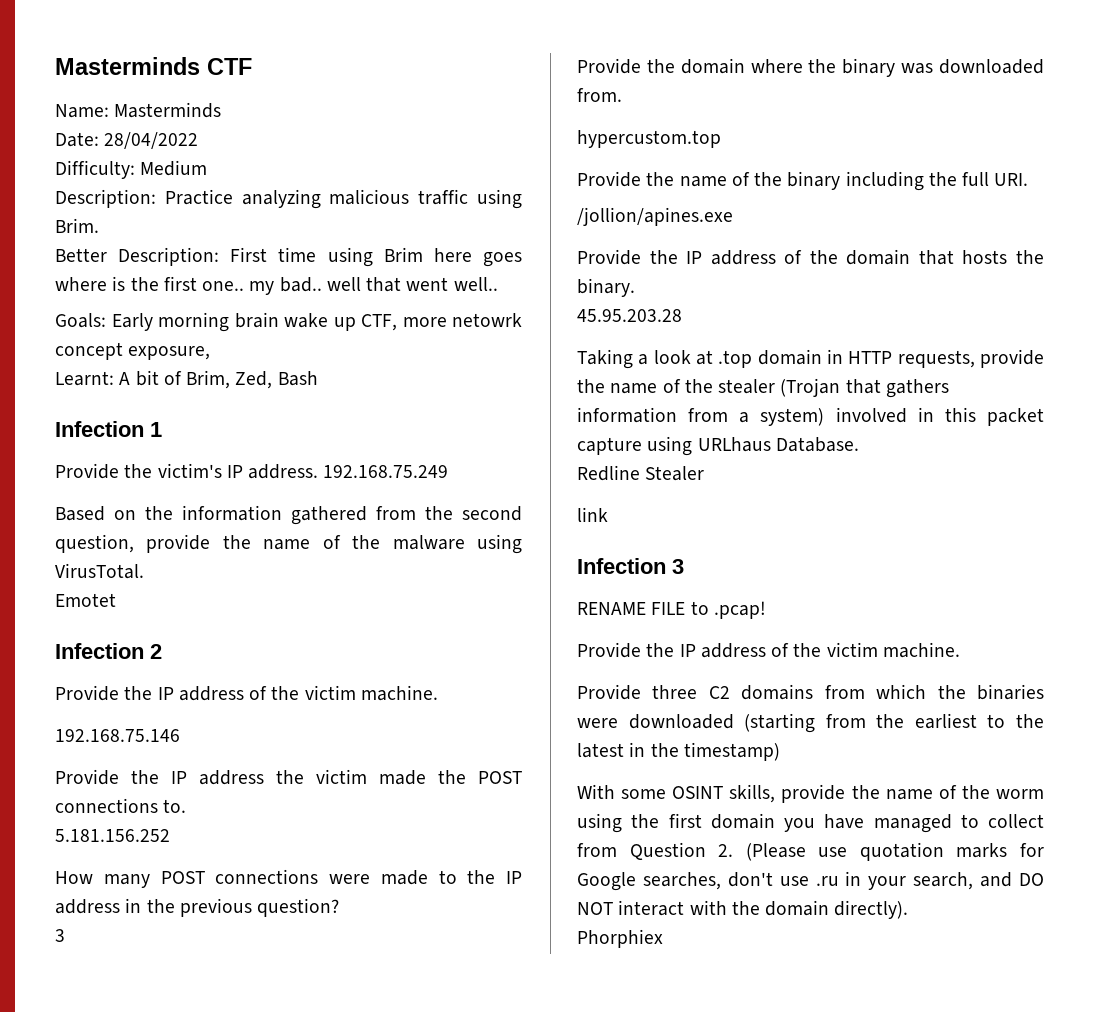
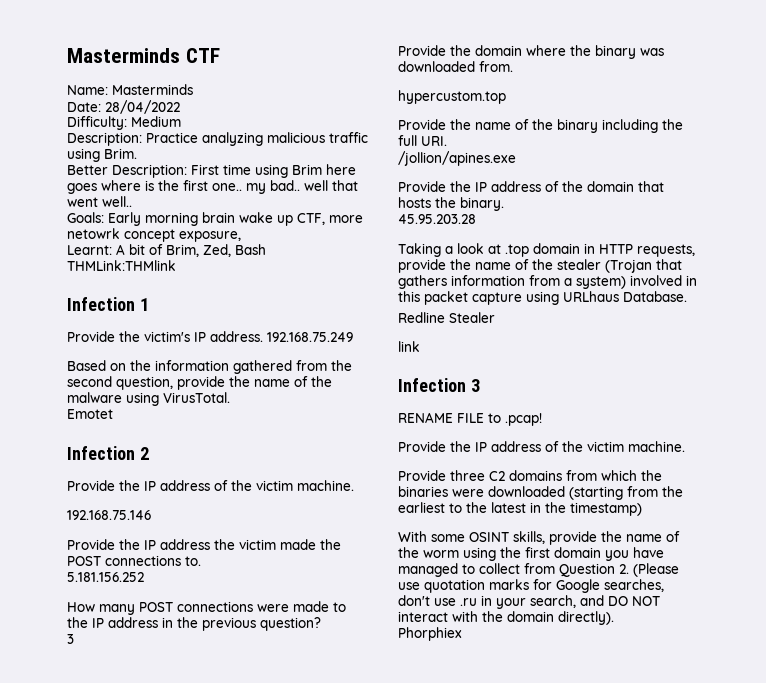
(318, 378) none -> [67,260,176,271] THMLink:THMlink

